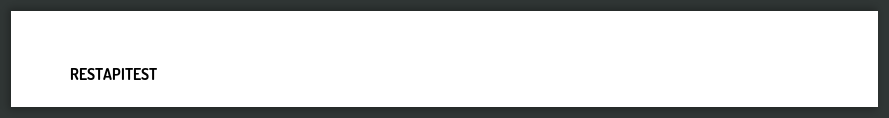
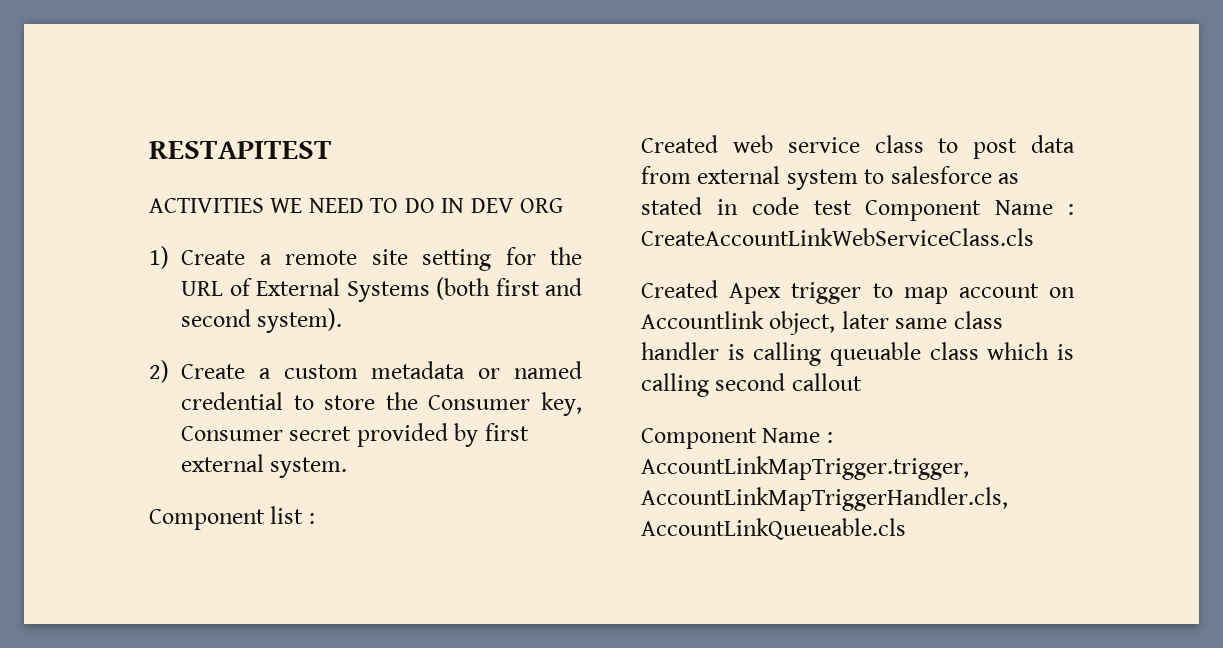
(157, 74) none -> [149,198,564,213] [149,246,582,271] [181,277,582,302] [181,308,343,333] [149,360,582,383] [181,392,582,416] [181,423,529,447] [181,454,348,478] [149,506,315,530] [641,135,1075,159] [641,166,1020,190] [641,197,1074,221] [641,228,1034,246] [641,280,1075,304] [641,311,1003,335] [641,342,1074,366] [641,373,862,397] [641,428,833,449] [641,456,969,480] [641,487,1008,511] [641,518,906,540] // ACTIVITIES WE NEED TO DO IN DEV ORG // 1) Create a remote site setting for the URL of External Systems (both first and second system). // 2) Create a custom metadata or named credential to store the Consumer key, Consumer secret provided by first external system. // Component list : // Created web service class to post data from external system to salesforce as stated in code test Component Name : CreateAccountLinkWebServiceClass.cls // Created Apex trigger to map account on Accountlink object, later same class handler is calling queuable class which is calling second callout // Component Name : AccountLinkMapTrigger.trigger, AccountLinkMapTriggerHandler.cls, AccountLinkQueueable.cls

